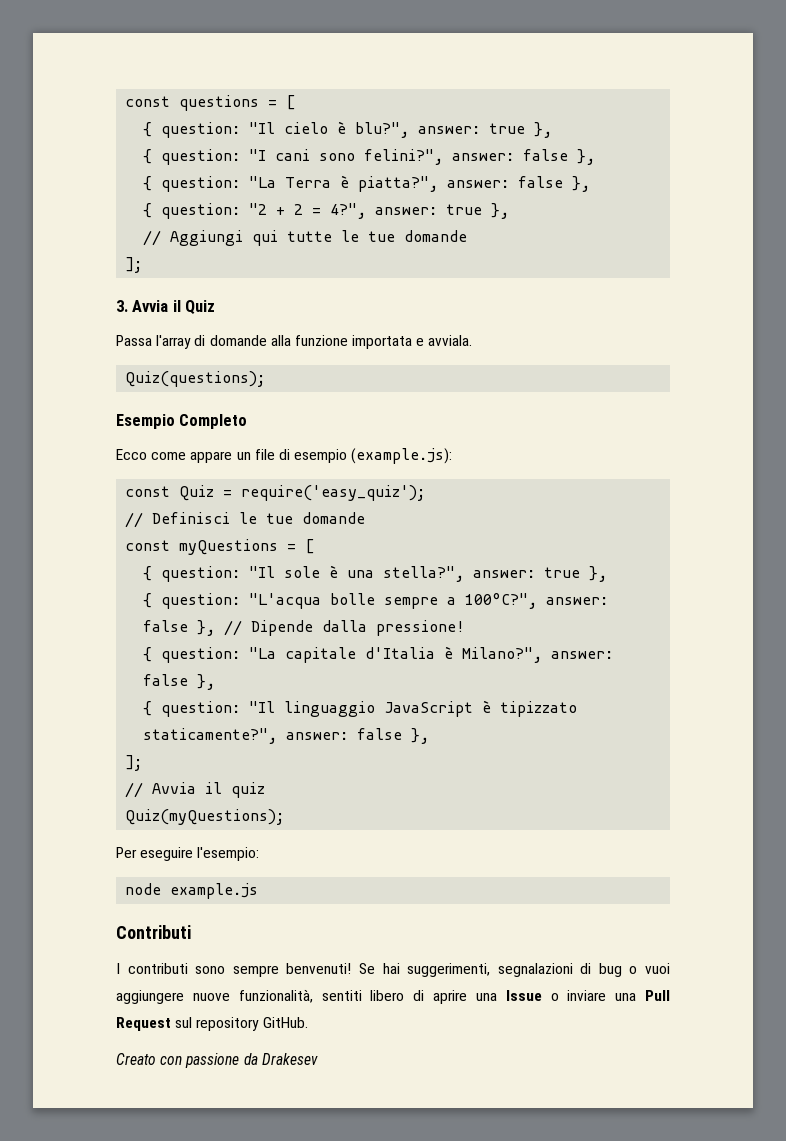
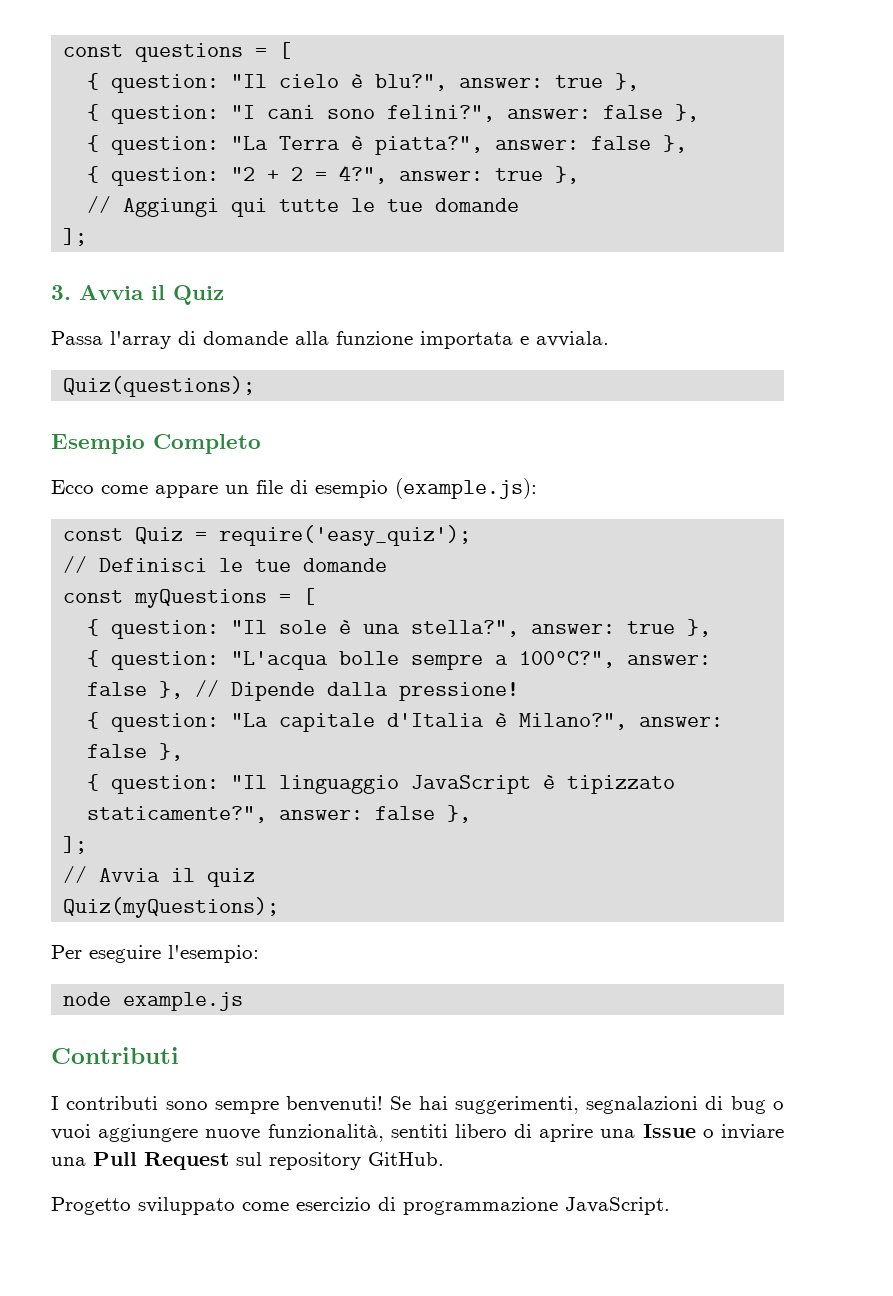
[116,1053,318,1068] Creato con passione da Drakesev -> [51,1197,670,1215] Progetto sviluppato come esercizio di programmazione JavaScript.

